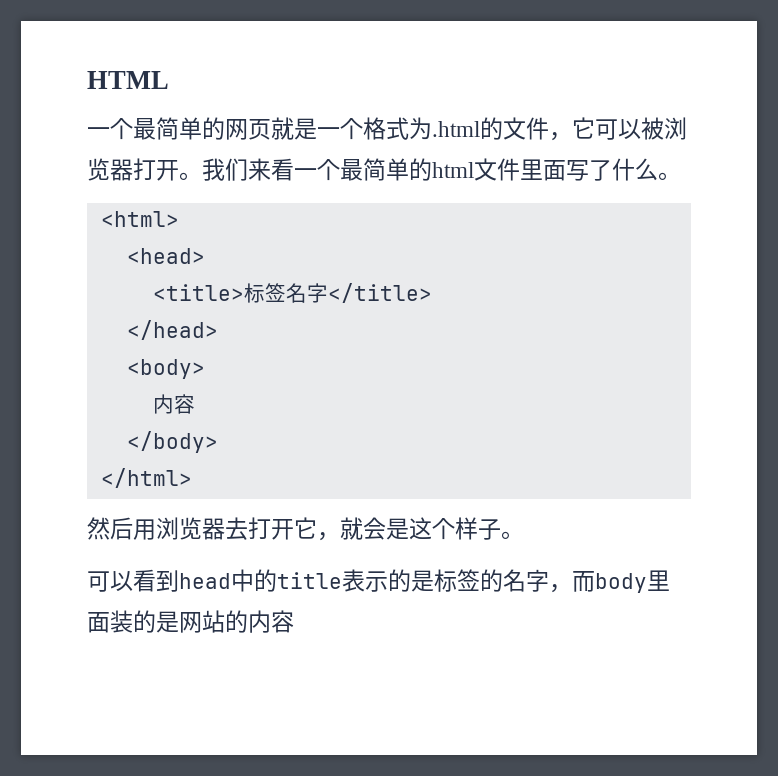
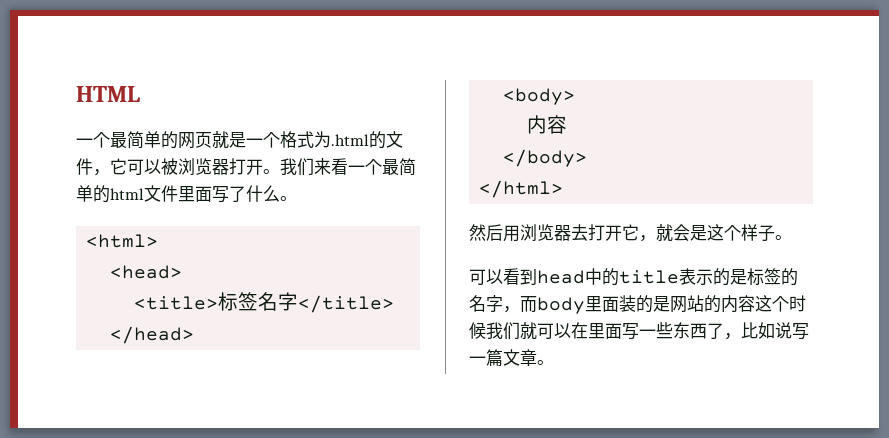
(294, 621) none -> [755,295,806,312] [469,322,809,340] [469,349,554,366] 这个时候我们就可以在里面写一些东西了，比如说写一篇文章。

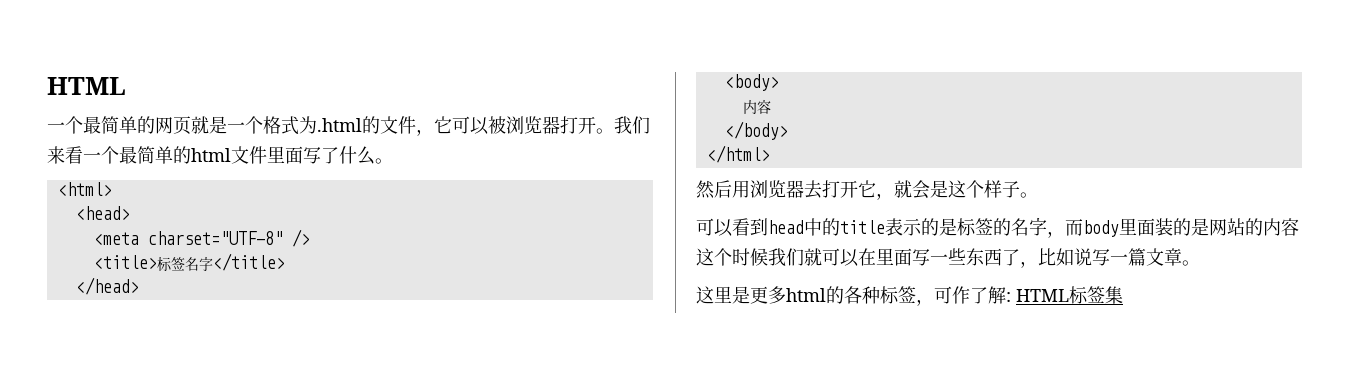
(183, 272) none -> [93,229,310,247] // <meta charset="UTF-8" />
(554, 362) none -> [696,286,1123,306] // 这里是更多html的各种标签，可作了解: HTML标签集

